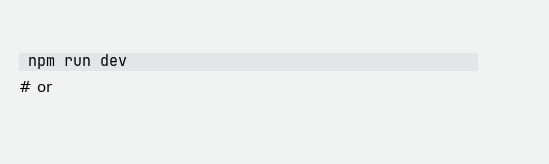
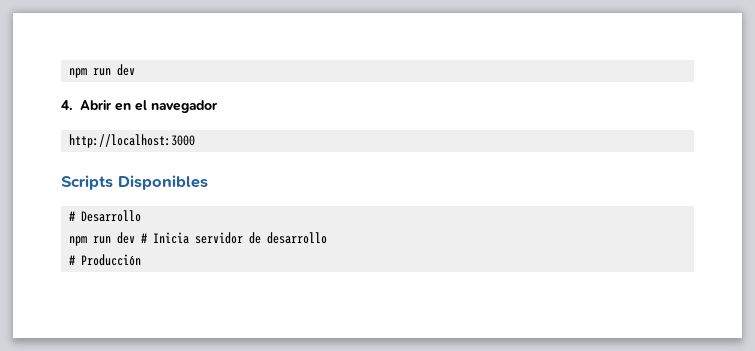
[19,81,53,92] # or -> [61,100,218,113] [69,134,196,148] [61,175,208,190] [69,210,142,222] [69,232,328,246] [69,254,142,266] 4. Abrir en el navegador // http://localhost:3000 // Scripts Disponibles // # Desarrollo // npm run dev # Inicia servidor de desarrollo // # Producción

